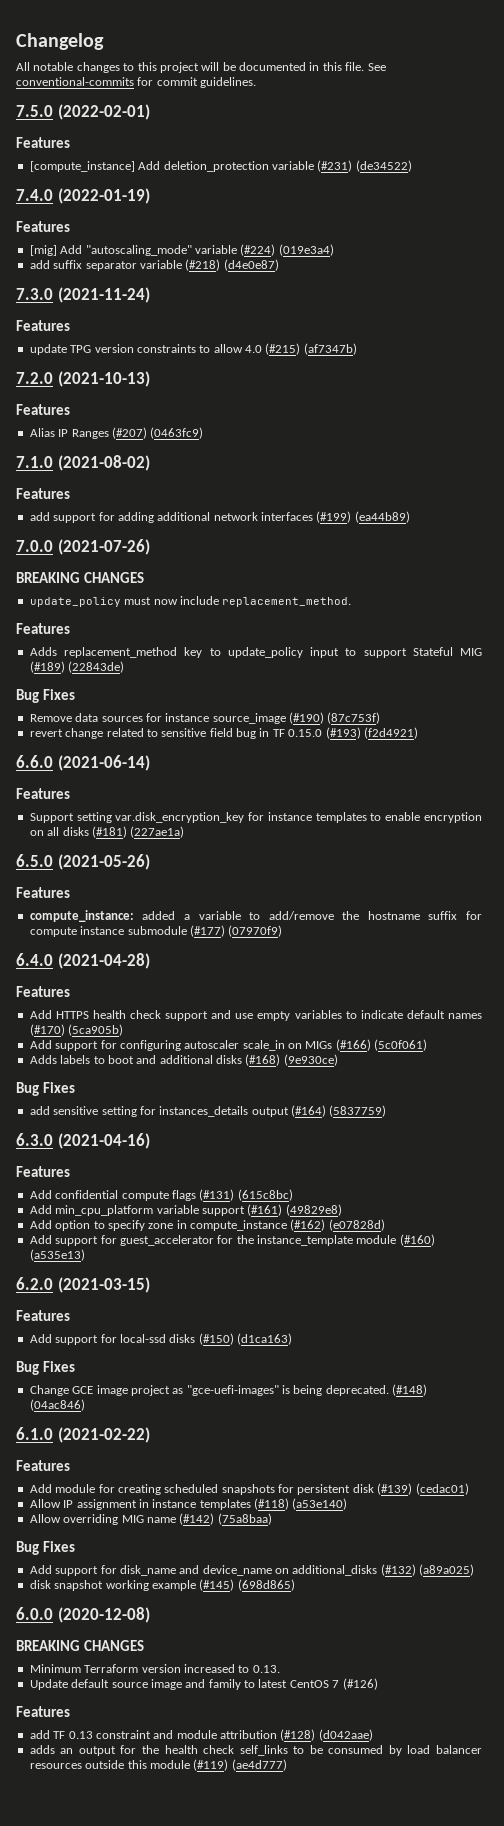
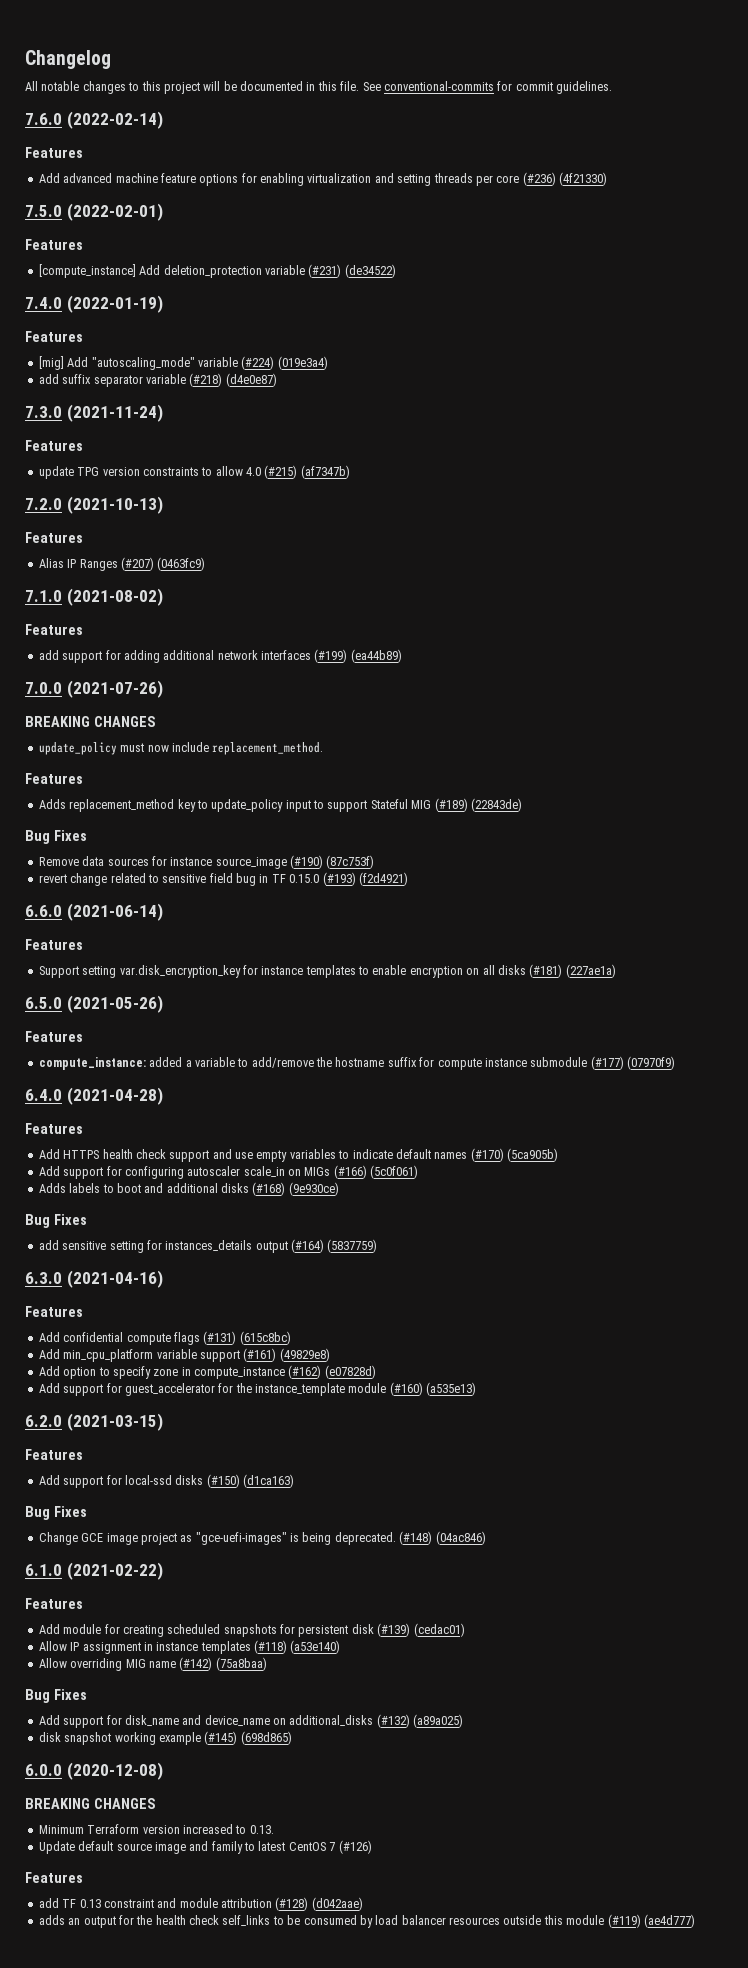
(257, 82) none -> [25,111,163,129] [25,147,83,158] [38,172,607,186] // 7.6.0 (2022-02-14) // Features // Add advanced machine feature options for enabling virtualization and setting threads per core (#236) (4f21330)

